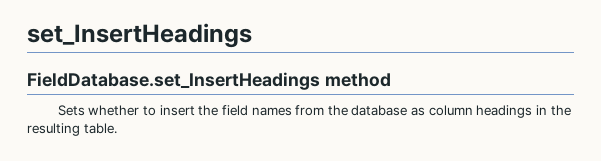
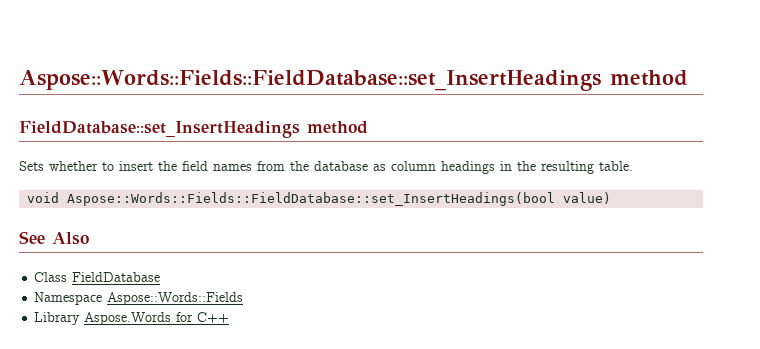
[27,23,252,48] [27,72,320,90] set_InsertHeadings // FieldDatabase.set_InsertHeadings -> [19,70,688,91] [19,121,300,138] Aspose::Words::Fields::FieldDatabase::set_InsertHeadings method // FieldDatabase::set_InsertHeadings
(117, 128) none -> [27,192,612,206] [19,231,89,245] [34,272,161,282] [34,292,244,305] [34,312,230,325] // void Aspose::Words::Fields::FieldDatabase::set_InsertHeadings(bool value) // See Also // Class FieldDatabase // Namespace Aspose::Words::Fields // Library Aspose.Words for C++

